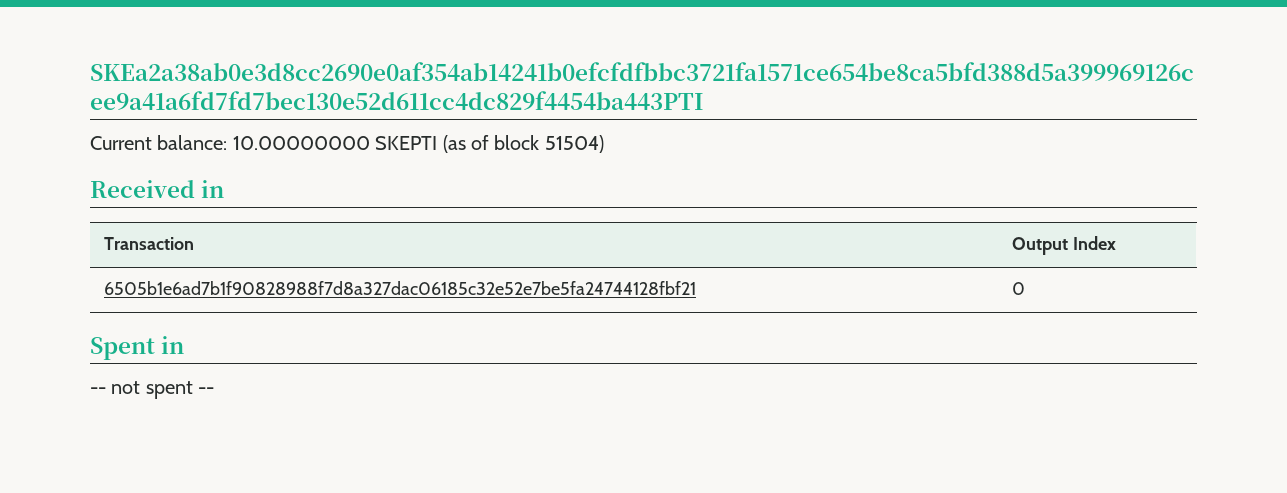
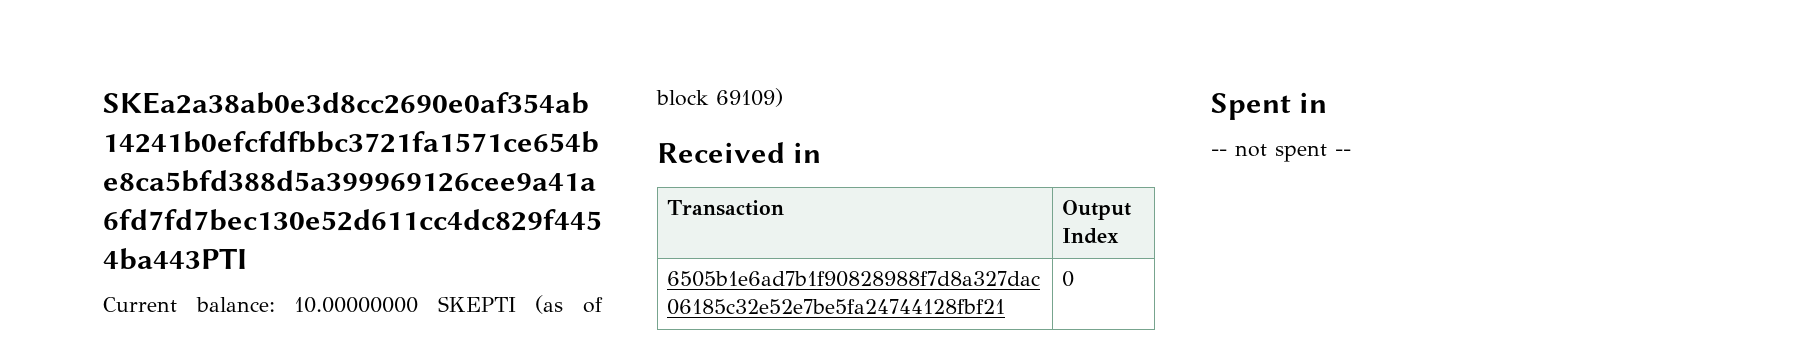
[544,135,604,153] 51504) -> [716,88,783,107] 69109)

